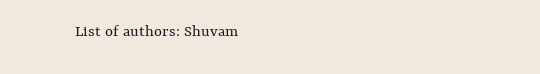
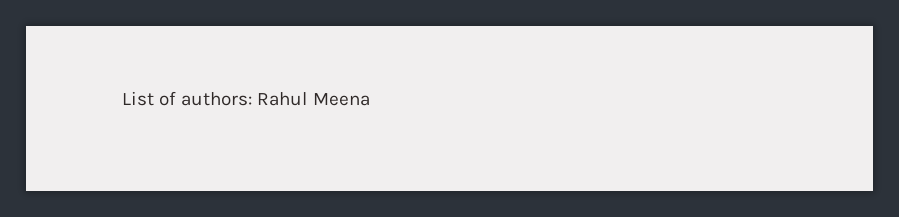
[184,25,239,36] Shuvam -> [257,92,370,106] Rahul Meena

